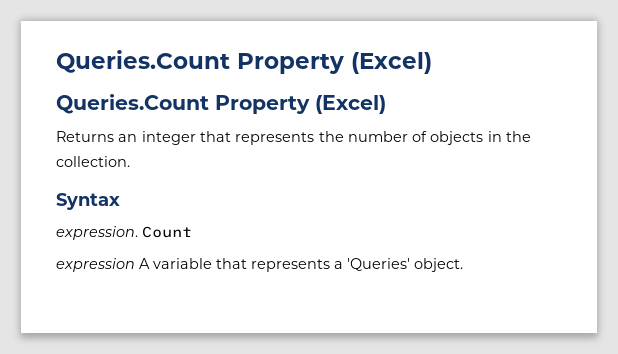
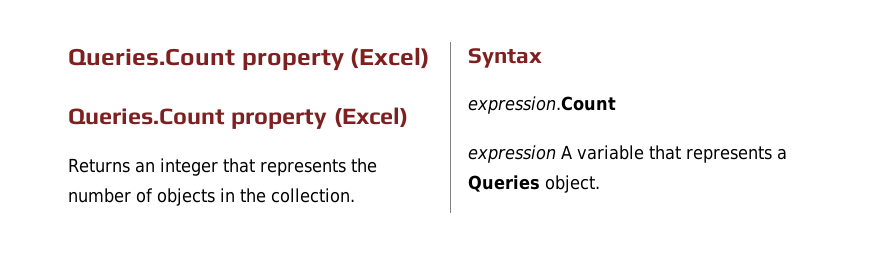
[56,50,344,74] Queries.Count Property -> [68,48,344,71] Queries.Count property
[215,95,310,114] Property -> [231,109,328,129] property
[56,226,192,240] expression. Count -> [468,96,616,114] expression.Count
[347,258,410,271] 'Queries' -> [468,175,540,192] Queries

